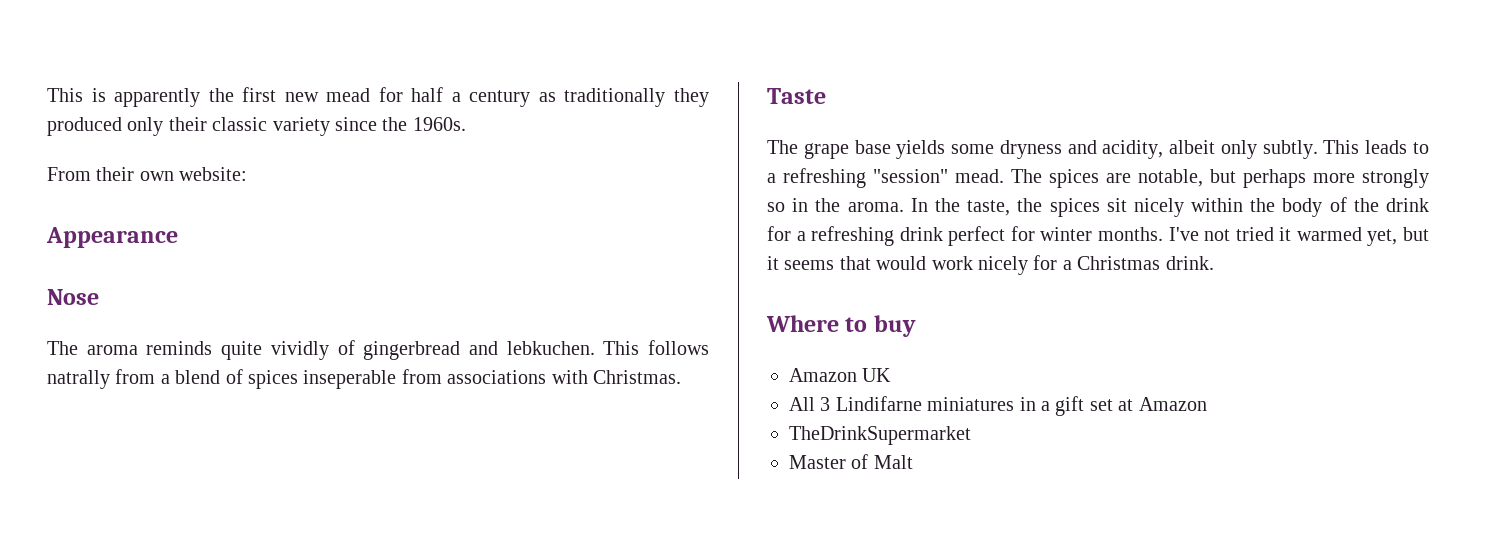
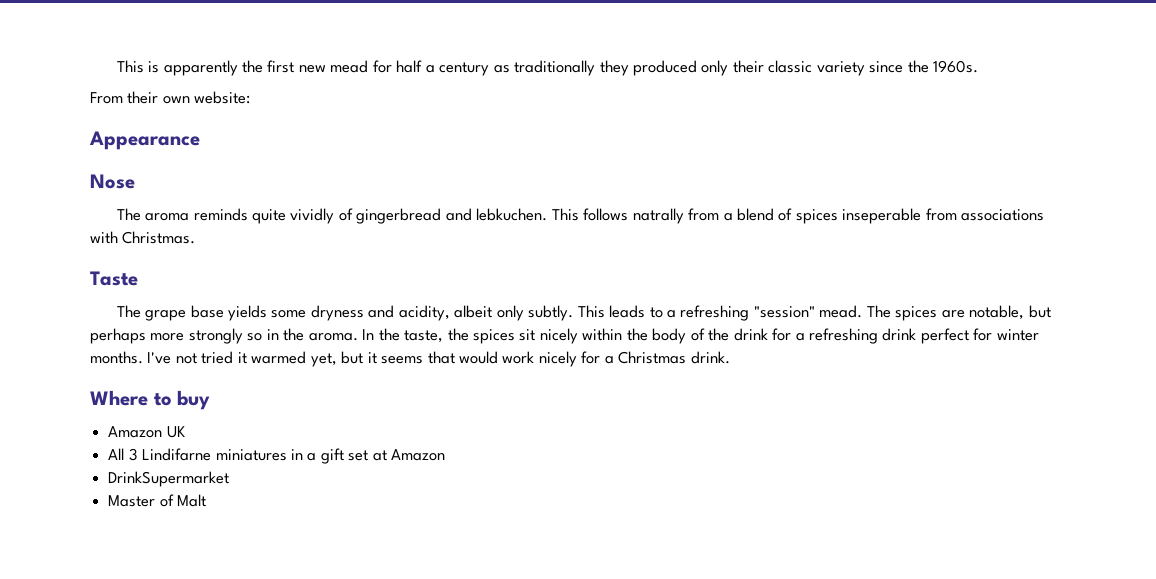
[789,426,971,445] TheDrinkSupermarket -> [108,471,230,487] DrinkSupermarket

